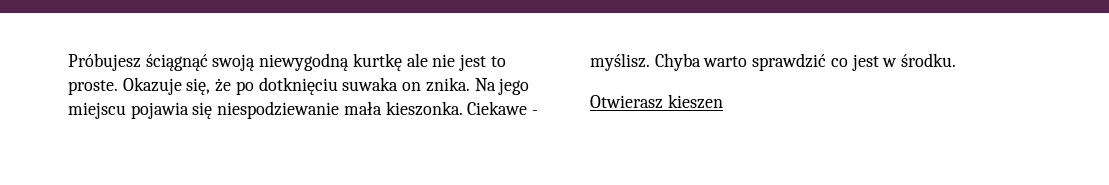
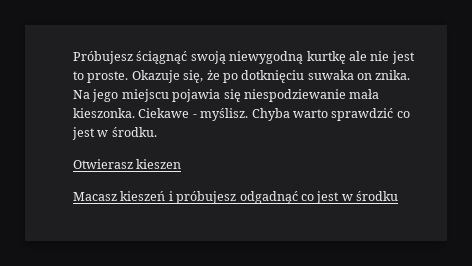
(723, 101) none -> [73,191,398,204] // Macasz kieszeń i próbujesz odgadnąć co jest w środku

